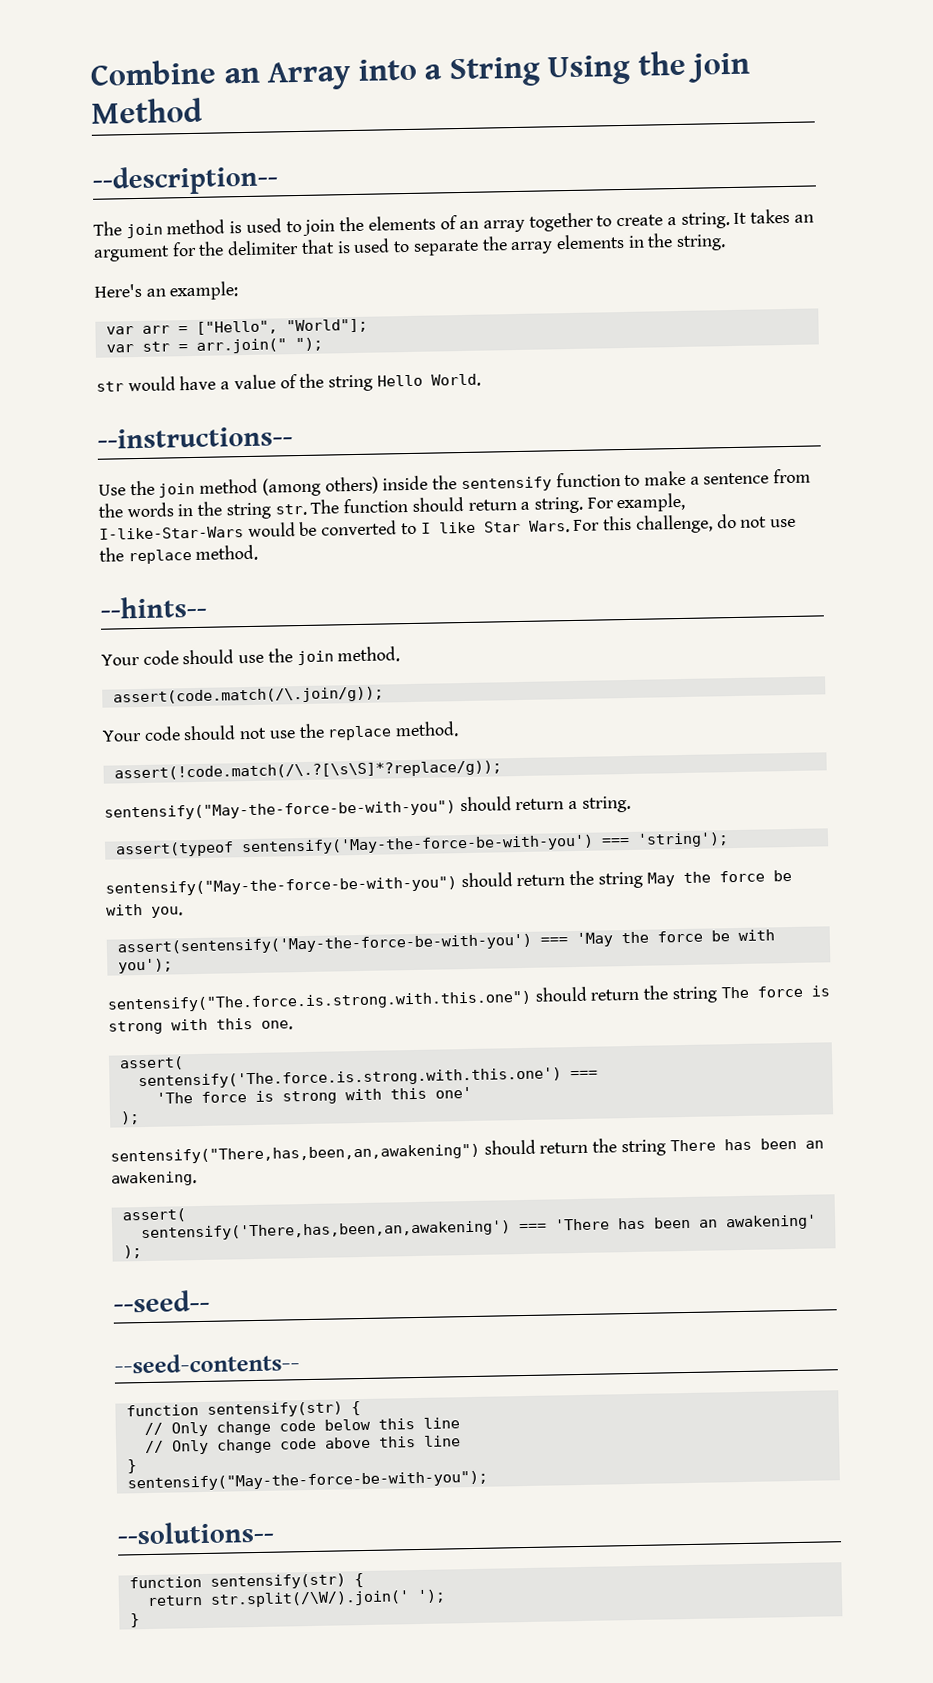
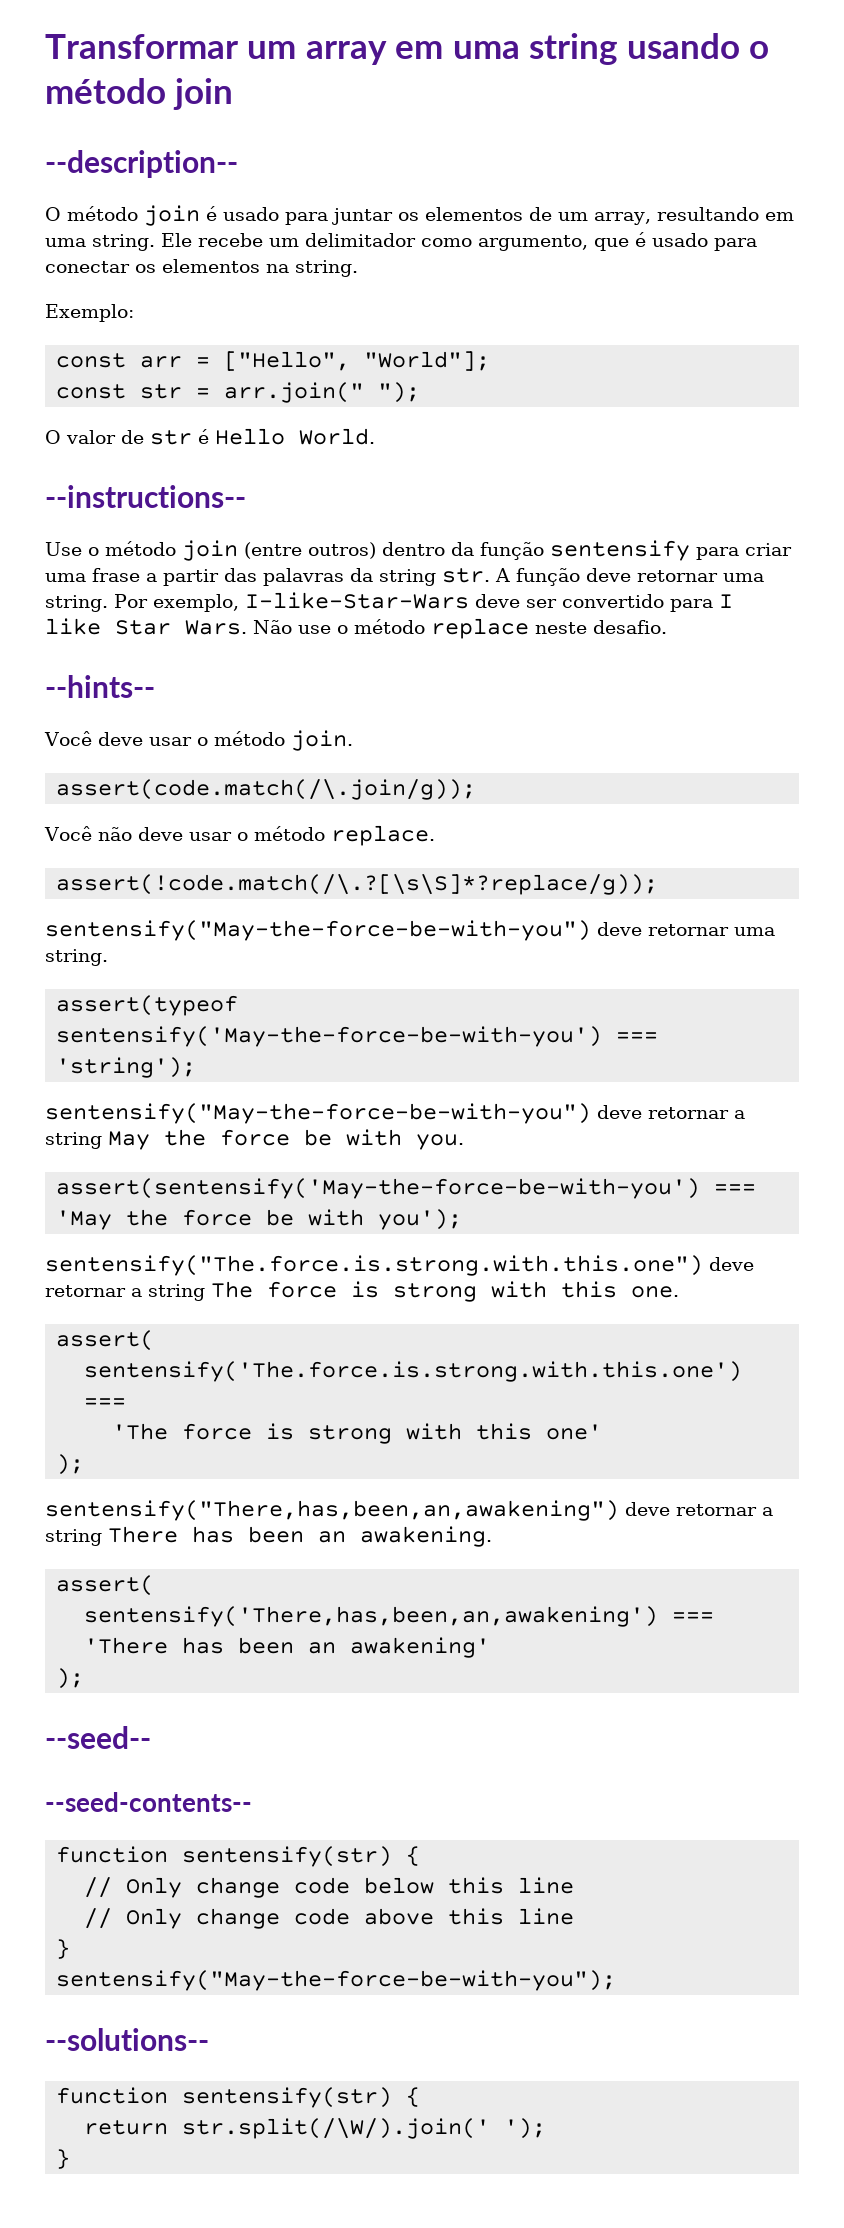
[90,50,751,91] [91,97,203,124] Combine an Array into a String Using the join Method -> [45,33,770,65] [45,78,234,110] Transformar um array em uma string usando o método join
[93,208,814,239] [93,233,727,262] [94,281,239,301] [105,326,134,335] The join method is used to join the elements of an array together to create a string. It takes an argument for the delimiter that is used to separate the array elements in the string. // Here's an example: // var -> [45,205,794,226] [45,232,757,251] [45,259,358,277] [45,304,134,322] [56,353,127,368] O método join é usado para juntar os elementos de um array, resultando em uma string. Ele recebe um delimitador como argumento, que é usado para conectar os elementos na string. // Exemplo: // const
[105,344,134,353] var -> [56,384,127,399] const
[96,373,481,392] [97,426,293,449] [98,468,812,498] [98,492,686,520] [99,513,796,540] [99,544,259,565] [100,595,207,619] [101,646,401,666] [112,686,384,706] [102,721,460,742] str would have a value of the string Hello World. // --instructions-- // Use the join method (among others) inside the sentensify function to make a sentence from the words in the string str. The function should return a string. For example, I-like-Star-Wars would be converted to I like Star Wars. For this challenge, do not use the replace method. // --hints-- // Your code should use the join method. // assert(code.match(/\.join/g)); // Your code should not use the replace method. -> [45,428,375,445] [45,485,246,508] [45,540,792,561] [45,568,764,586] [45,592,733,612] [45,618,667,639] [45,675,155,698] [44,730,353,751] [56,779,477,800] [44,825,435,846] O valor de str é Hello World. // --instructions-- // Use o método join (entre outros) dentro da função sentensify para criar uma frase a partir das palavras da string str. A função deve retornar uma string. Por exemplo, I-like-Star-Wars deve ser convertido para I like Star Wars. Não use o método replace neste desafio. // --hints-- // Você deve usar o método join. // assert(code.match(/\.join/g)); // Você não deve usar o método replace.
[459,796,579,812] should return a -> [597,922,775,936] deve retornar uma
[460,870,595,888] should return the -> [597,1105,745,1119] deve retornar a
[534,985,669,1002] should return the -> [709,1257,754,1271] [45,1285,142,1297] deve retornar a
[483,1138,618,1155] should return the -> [625,1502,773,1516] deve retornar a

